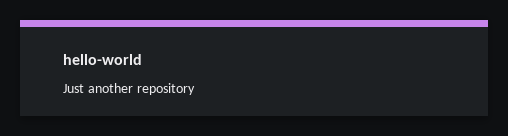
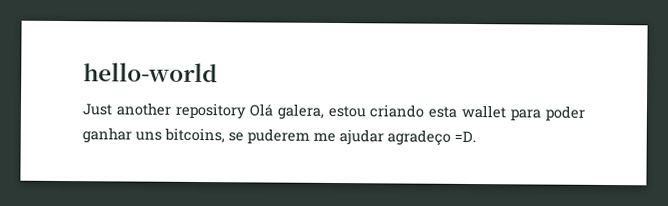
(195, 89) none -> [248,103,585,121] [82,127,476,146] Olá galera, estou criando esta wallet para poder ganhar uns bitcoins, se puderem me ajudar agradeço =D.

